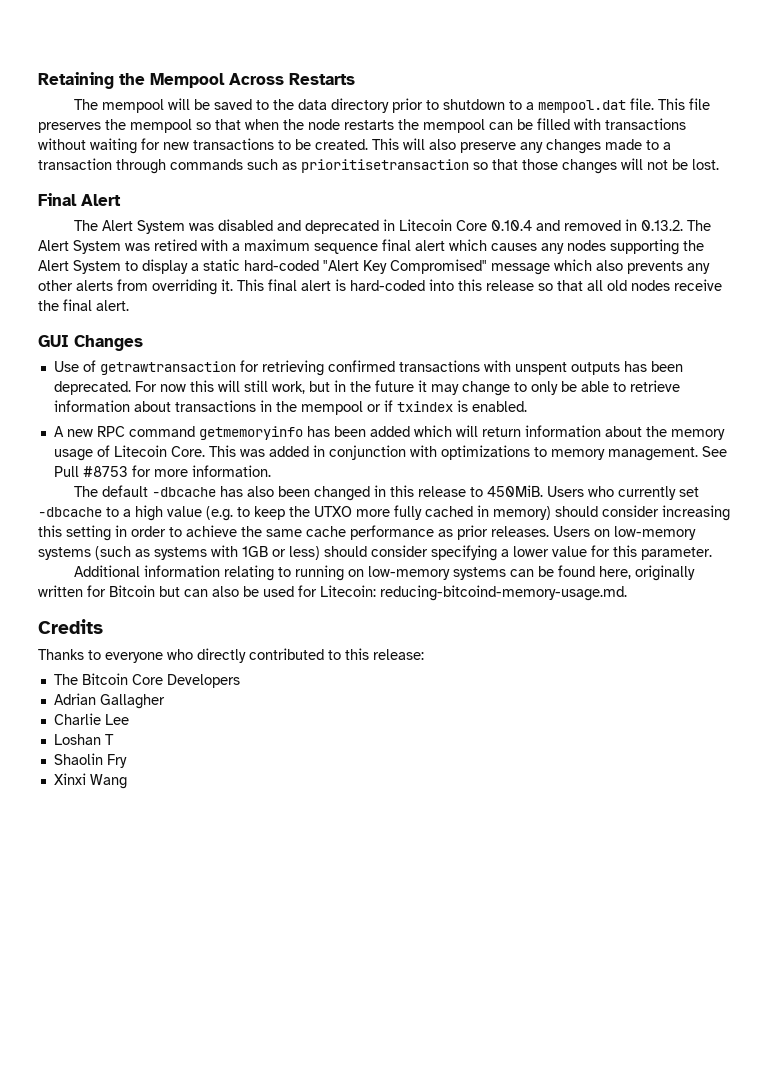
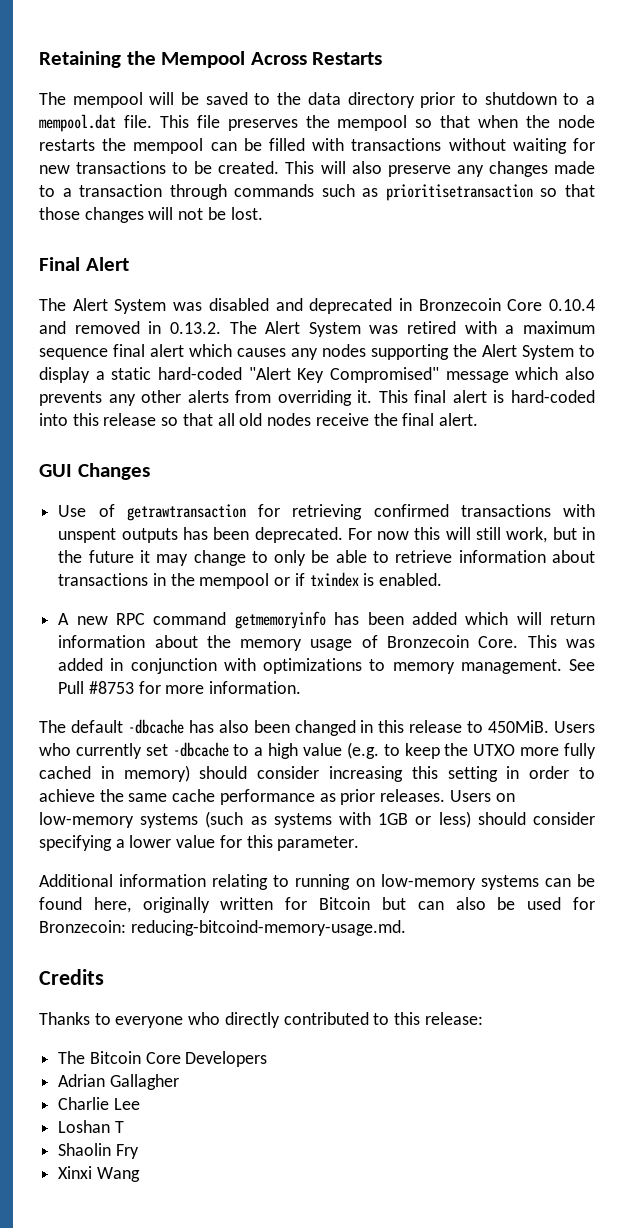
[398,219,452,231] Litecoin -> [418,298,501,311] Bronzecoin
[113,445,167,457] Litecoin -> [387,635,470,648] Bronzecoin
[320,585,376,597] Litecoin: -> [39,920,126,933] Bronzecoin:

